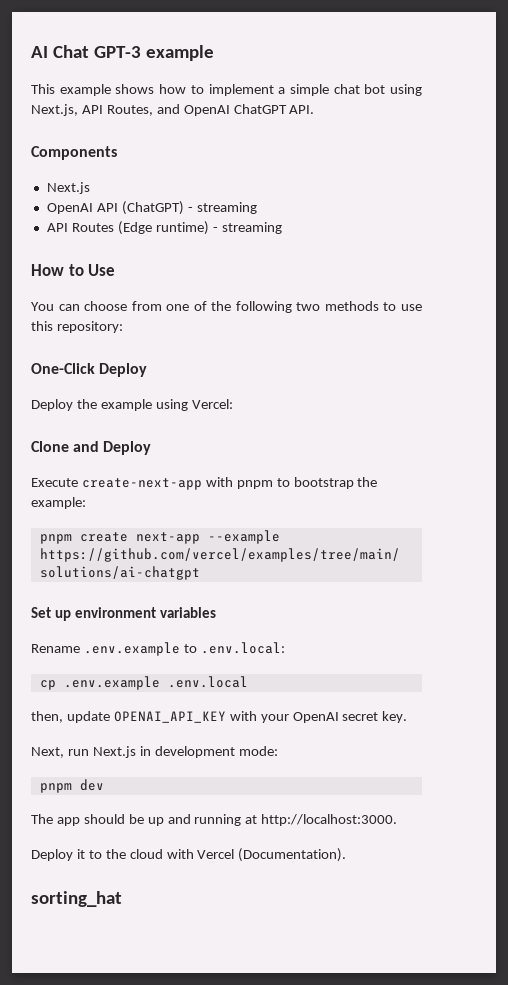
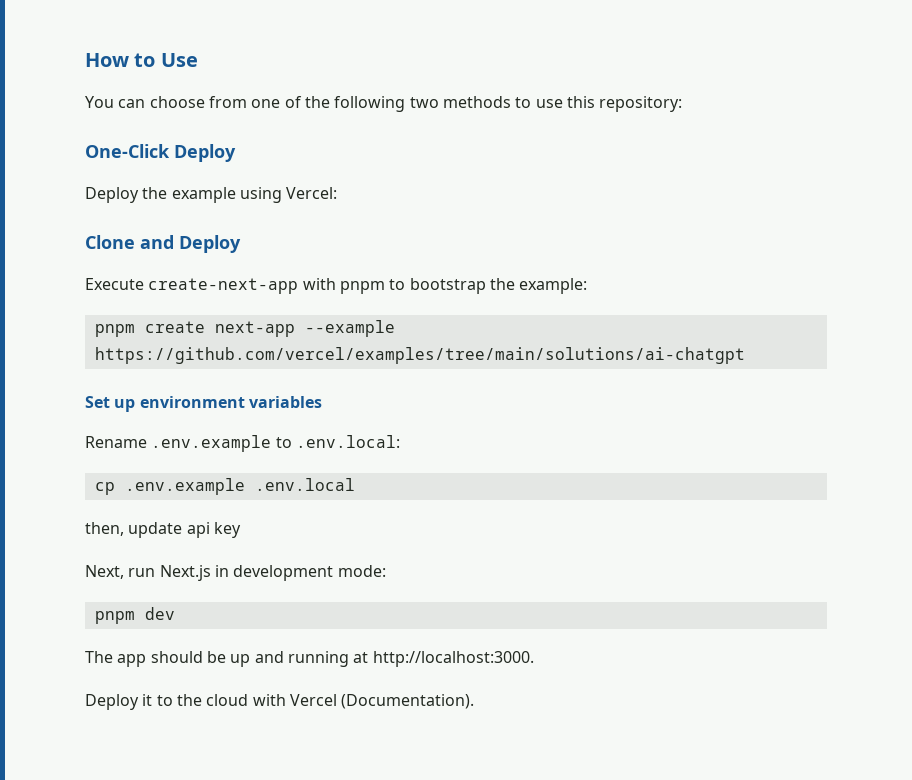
[31,45,214,61] [31,84,422,96] [31,104,315,116] [31,146,117,160] [46,182,90,194] [46,201,257,215] [46,221,282,235] AI Chat GPT-3 example // This example shows how to implement a simple chat bot using Next.js, API Routes, and OpenAI ChatGPT API. // Components // Next.js // OpenAI API (ChatGPT) - streaming // API Routes (Edge runtime) - streaming // -> (85, 60) none
[113,711,408,723] OPENAI_API_KEY with your OpenAI secret key. -> [186,522,241,538] api key
[31,891,122,907] // sorting_hat -> (475, 701) none

